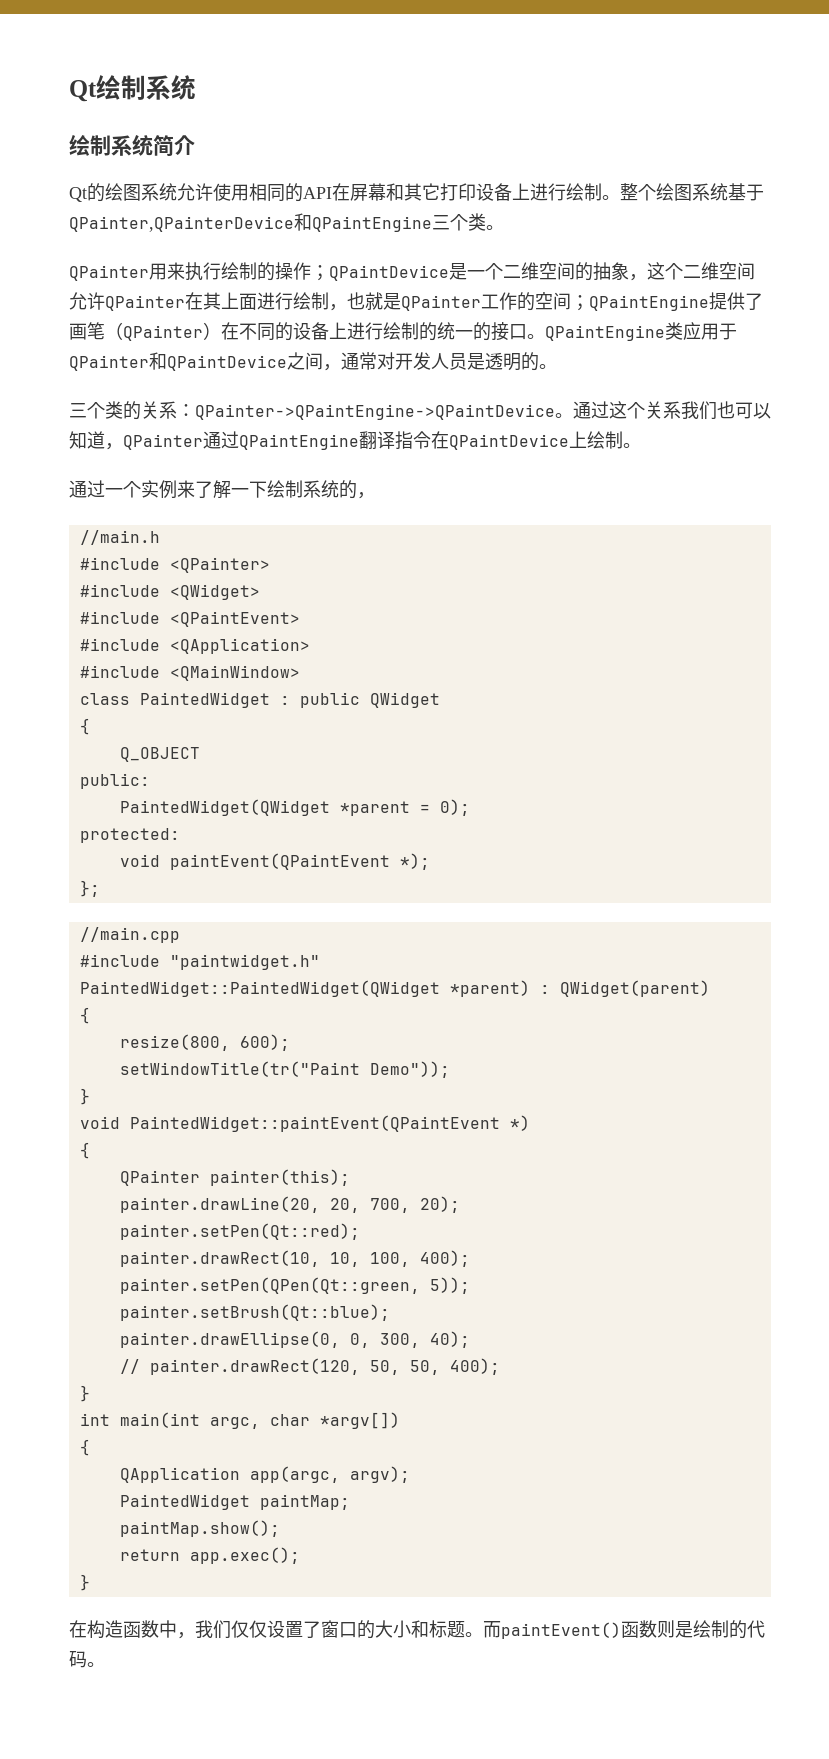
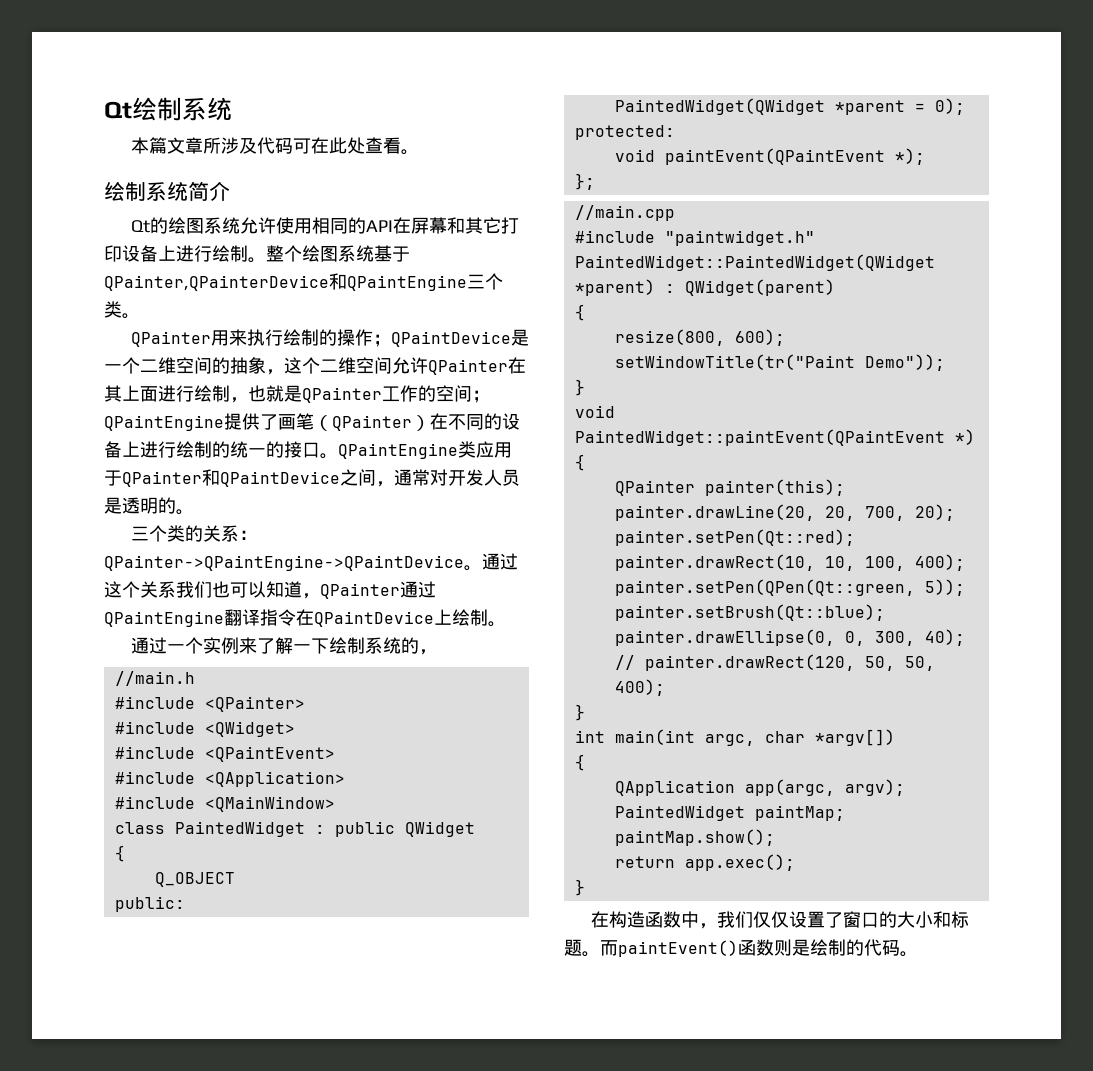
(196, 87) none -> [130,137,419,155] // 本篇文章所涉及代码可在此处查看。

